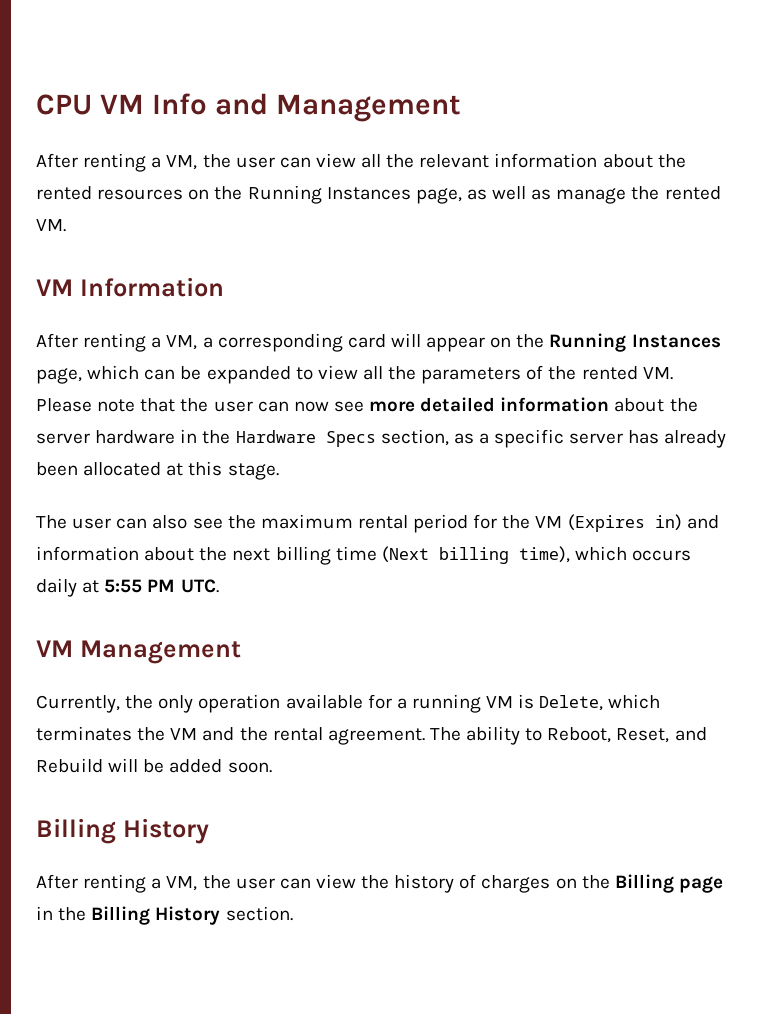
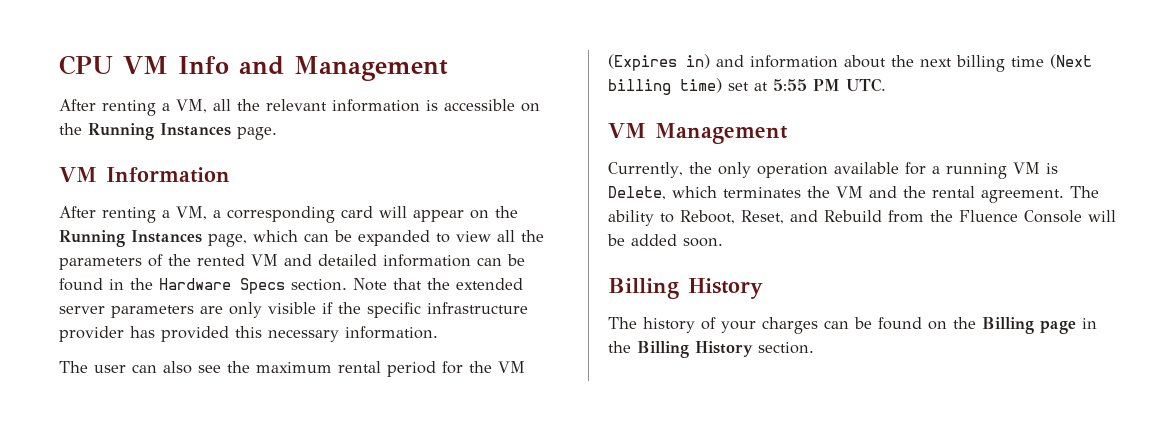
[202,153,686,168] [36,185,721,204] [36,219,66,232] the user can view all the relevant information about the rented resources on the Running Instances page, as well as manage the rented VM. -> [213,99,540,112] [59,123,277,140] all the relevant information is accessible on the Running Instances page.
[642,367,673,380] [36,397,698,412] [36,429,727,448] [36,461,279,480] VM. Please note that the user can now see more detailed information about the server hardware in the Hardware Specs section, as a specific server has already been allocated at this stage. -> [251,254,525,267] [59,278,523,294] [59,302,528,318] [59,326,438,342] VM and detailed information can be found in the Hardware Specs section. Note that the extended server parameters are only visible if the specific infrastructure provider has provided this necessary information.
[518,546,692,563] [36,578,77,597] time), which occurs daily -> [680,78,749,93] time) set
(103, 765) none -> [888,210,1082,223] from the Fluence Console
[36,874,551,893] After renting a VM, the user can view the history of charges -> [608,317,922,334] The history of your charges can be found

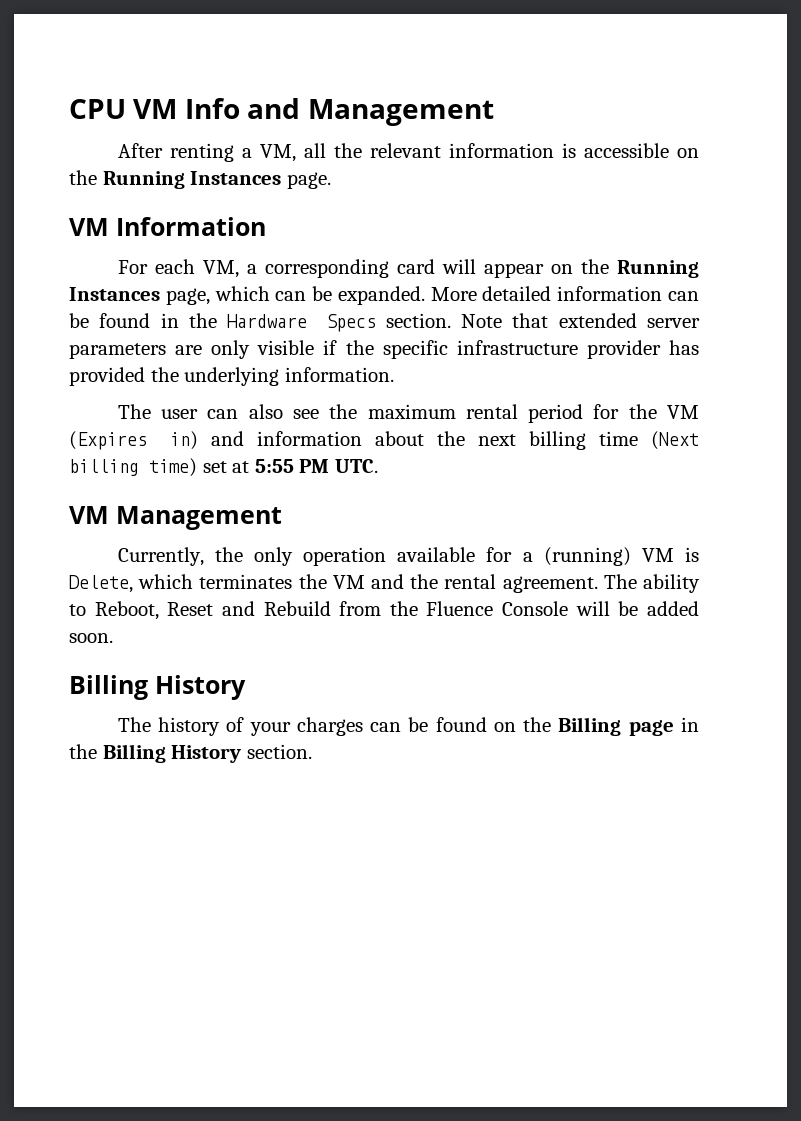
[59,206,170,223] After renting a -> [117,259,195,274] For each
[358,230,544,246] [59,254,312,270] expanded to view all the parameters of the rented VM and -> [337,286,477,305] expanded. More
[427,278,450,290] the -> (549, 320) none
[235,326,339,342] this necessary -> [150,367,280,386] the underlying
[945,163,1007,179] running -> [543,547,631,566] (running)
[741,210,784,224] Reset, -> [167,602,214,616] Reset

